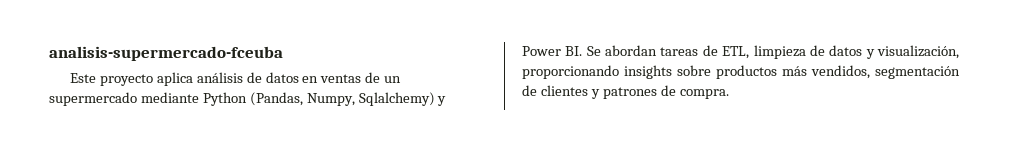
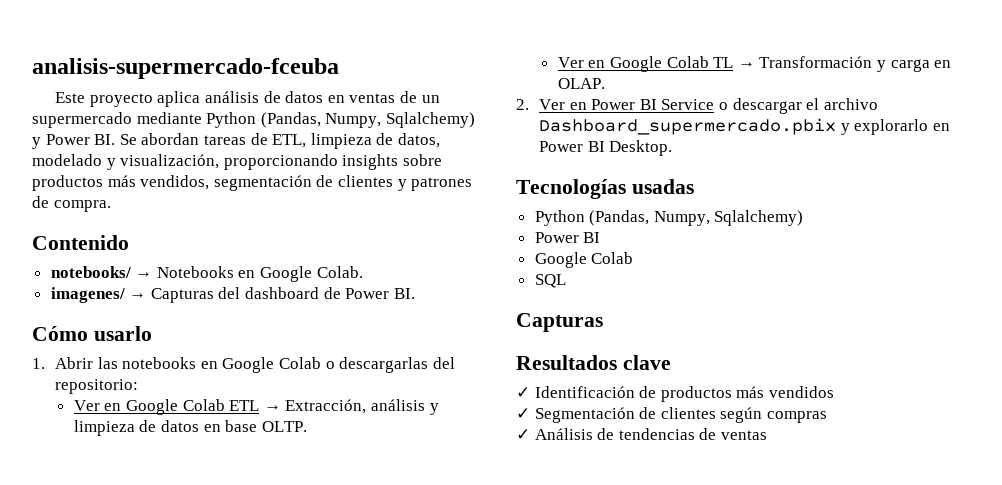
[829,45,863,56] datos -> [397,133,440,148] [32,154,102,166] datos, modelado
(729, 94) none -> [32,235,129,250] [50,266,363,282] [50,287,415,303] [32,326,152,341] [32,357,455,373] [55,379,139,394] [73,399,439,415] [73,420,307,436] [557,56,952,72] [557,78,605,89] [516,98,878,114] [539,118,950,135] [539,140,673,156] [516,179,694,199] [534,210,804,226] [534,232,601,243] [534,252,634,268] [534,274,566,288] [516,313,603,332] [516,355,671,370] [516,386,834,402] [516,407,827,423] [516,428,767,440] // Contenido // notebooks/ → Notebooks en Google Colab. // imagenes/ → Capturas del dashboard de Power BI. // Cómo usarlo // 1. Abrir las notebooks en Google Colab o descargarlas del repositorio: // Ver en Google Colab ETL → Extracción, análisis y limpieza de datos en base OLTP. // Ver en Google Colab TL → Transformación y carga en OLAP. // 2. Ver en Power BI Service o descargar el archivo Dashboard_supermercado.pbix y explorarlo en Power BI Desktop. // Tecnologías usadas // Python (Pandas, Numpy, Sqlalchemy) // Power BI // Google Colab // SQL // Capturas // Resultados clave // ✓ Identificación de productos más vendidos // ✓ Segmentación de clientes según compras // ✓ Análisis de tendencias de ventas

